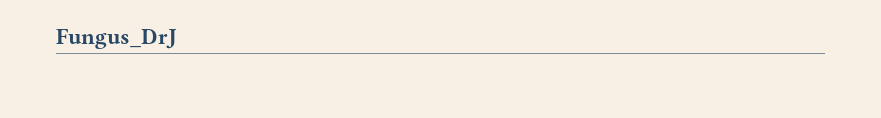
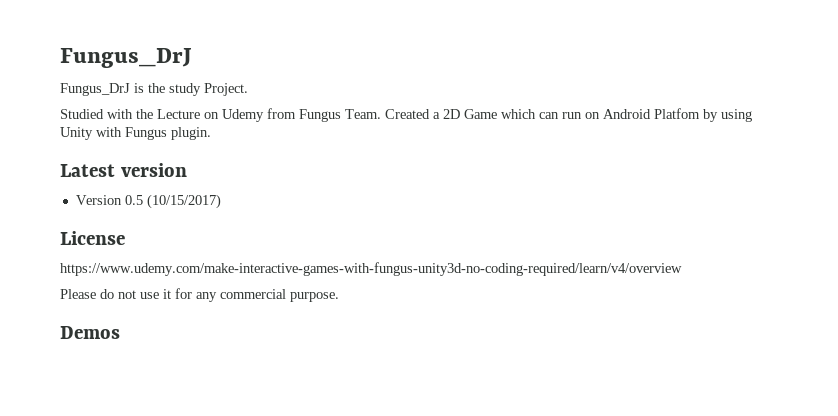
[56,28,177,49] Fungus_DrJ -> [60,48,192,68] [60,83,248,96] [60,108,752,122] [60,127,211,140] [60,163,187,177] [75,194,221,209] [60,231,125,245] [60,262,682,276] [60,288,339,302] [60,326,120,339] Fungus_DrJ // Fungus_DrJ is the study Project. // Studied with the Lecture on Udemy from Fungus Team. Created a 2D Game which can run on Android Platfom by using Unity with Fungus plugin. // Latest version // Version 0.5 (10/15/2017) // License // https://www.udemy.com/make-interactive-games-with-fungus-unity3d-no-coding-required/learn/v4/overview // Please do not use it for any commercial purpose. // Demos

